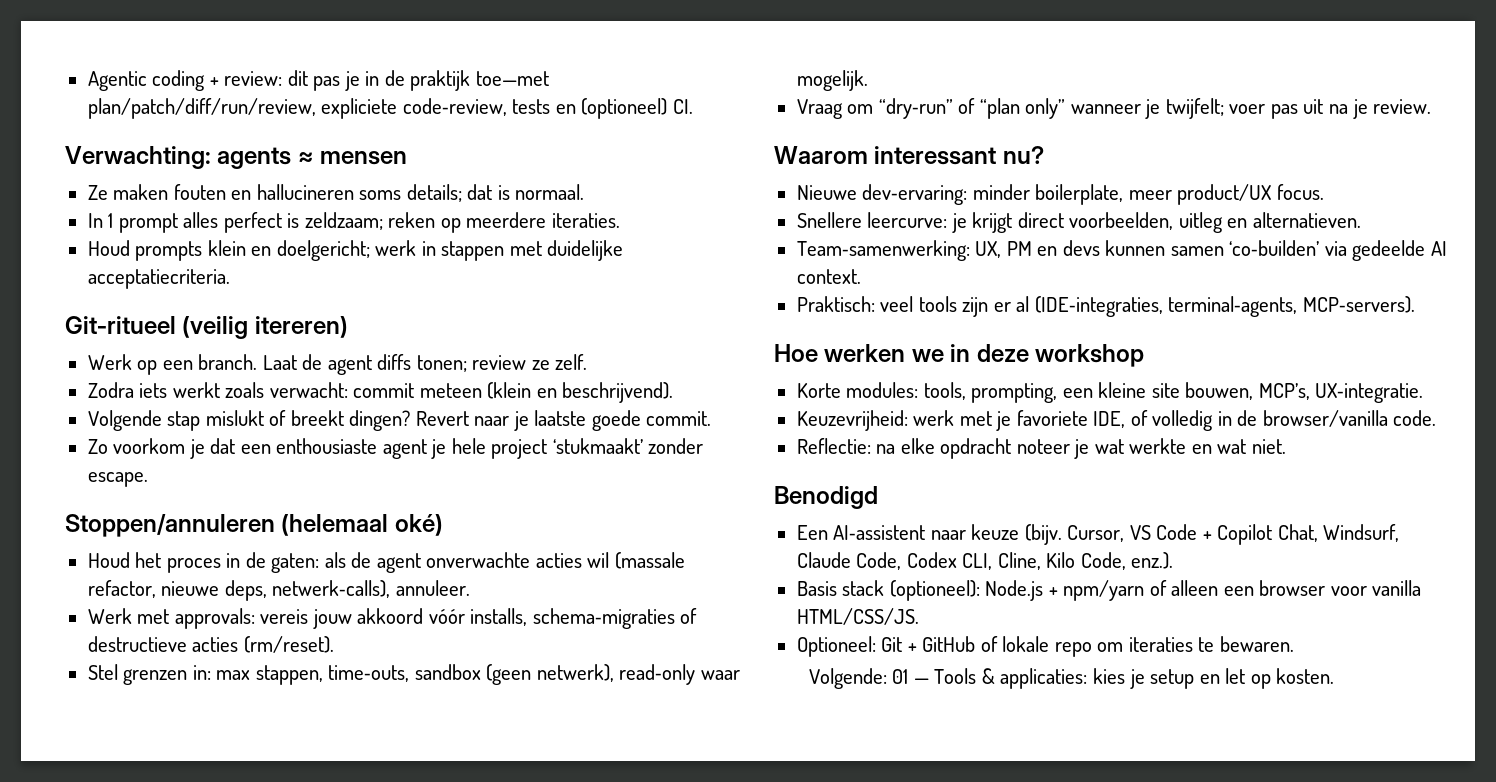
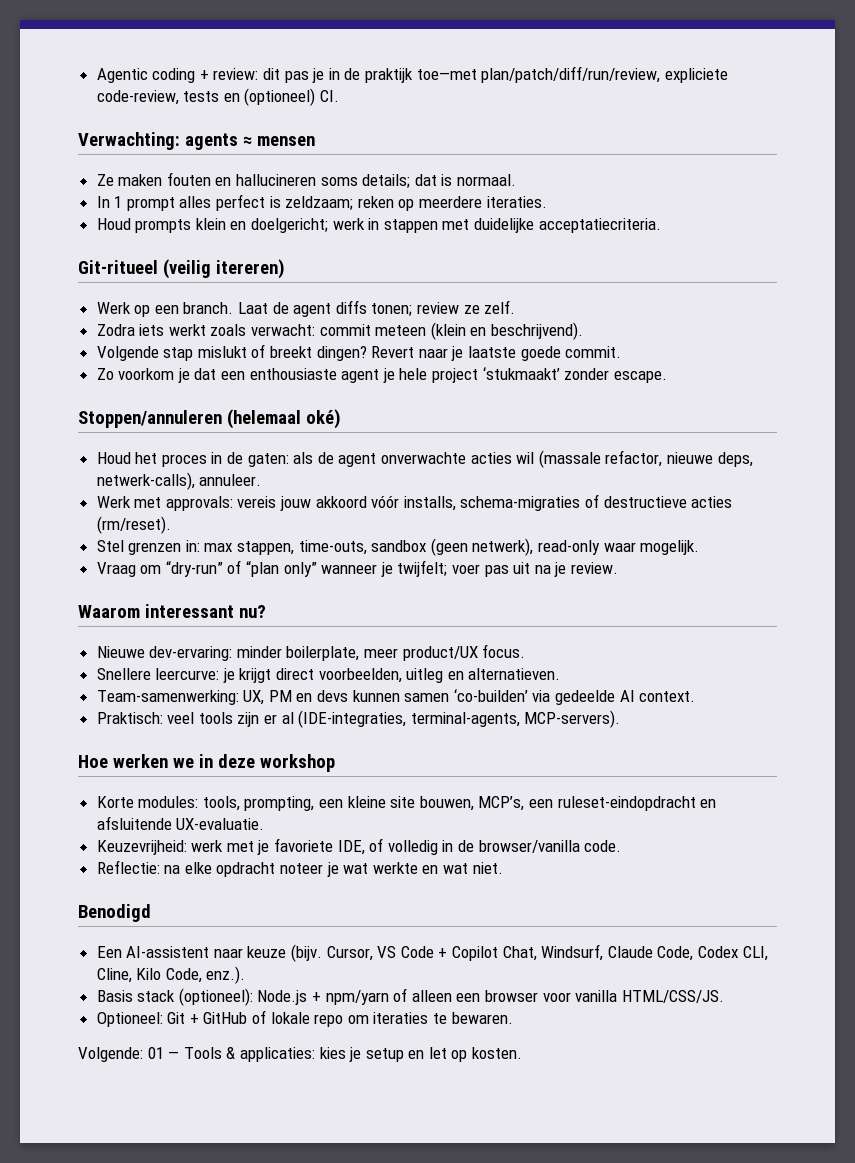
[1315,383,1424,403] UX‑integratie. -> [529,796,717,811] [96,816,265,830] een ruleset-eindopdracht en afsluitende UX-evaluatie.

